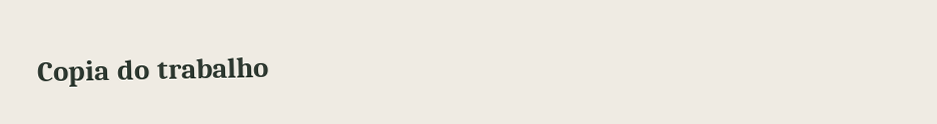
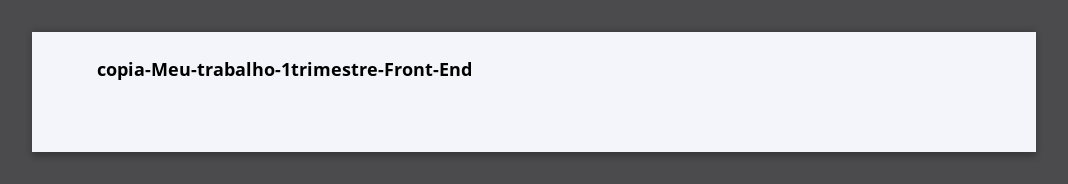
[36,55,269,88] Copia do trabalho -> [97,62,472,80] copia-Meu-trabalho-1trimestre-Front-End

